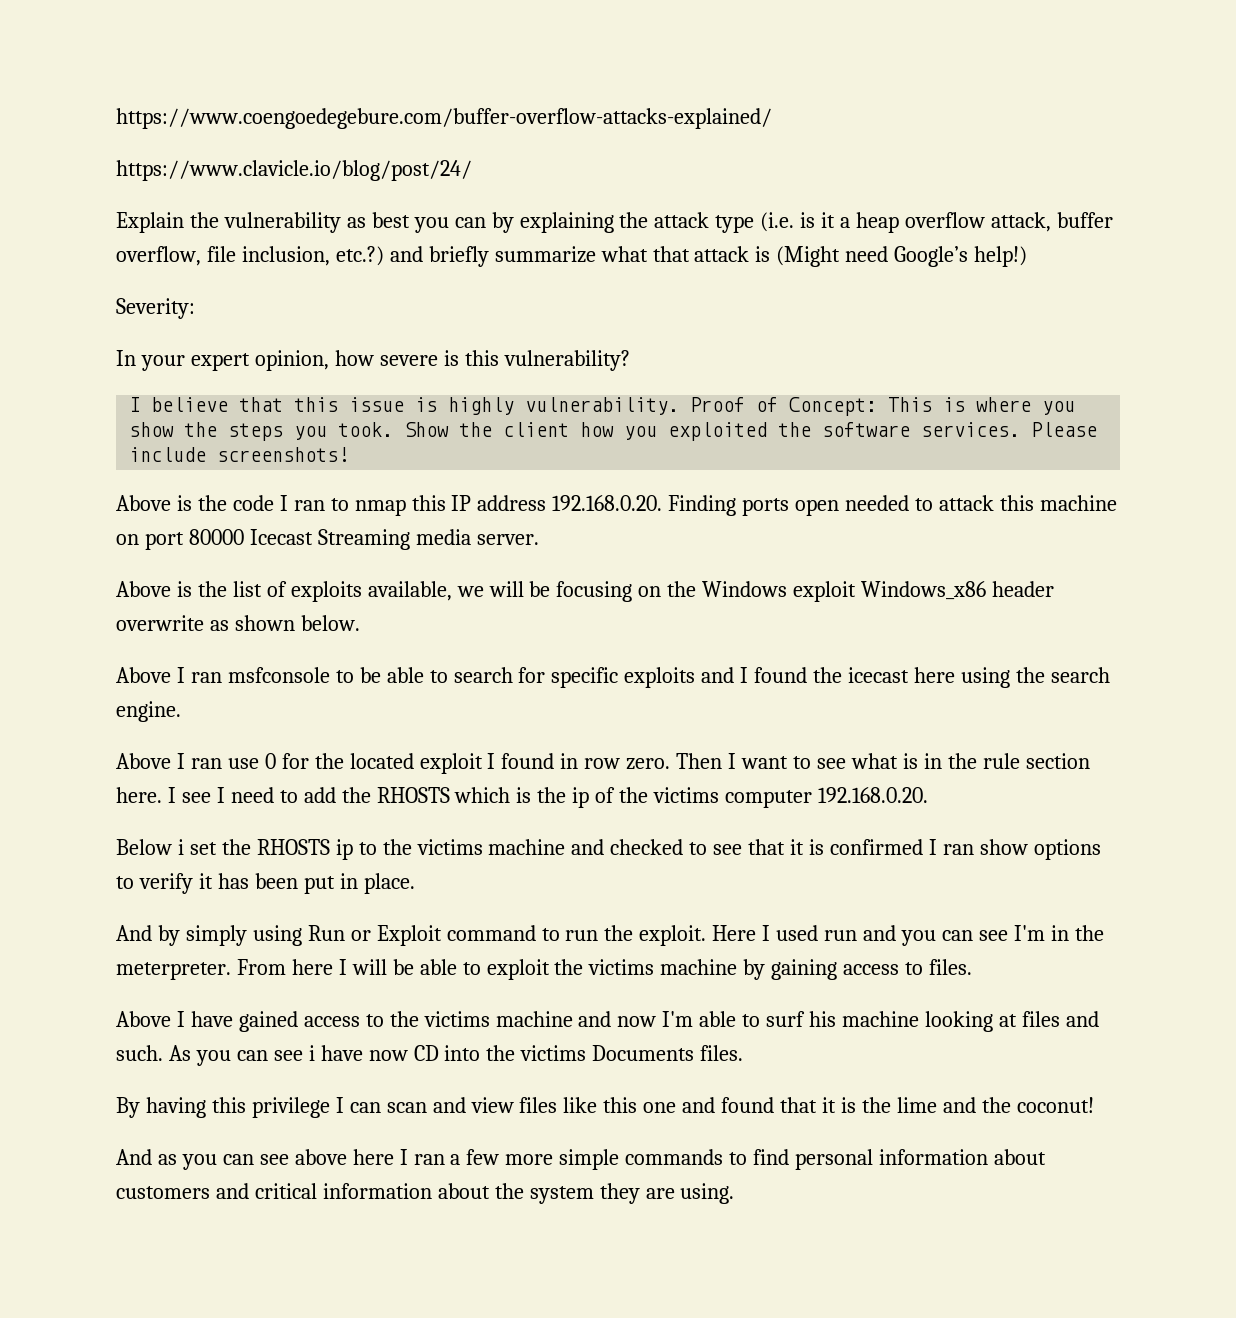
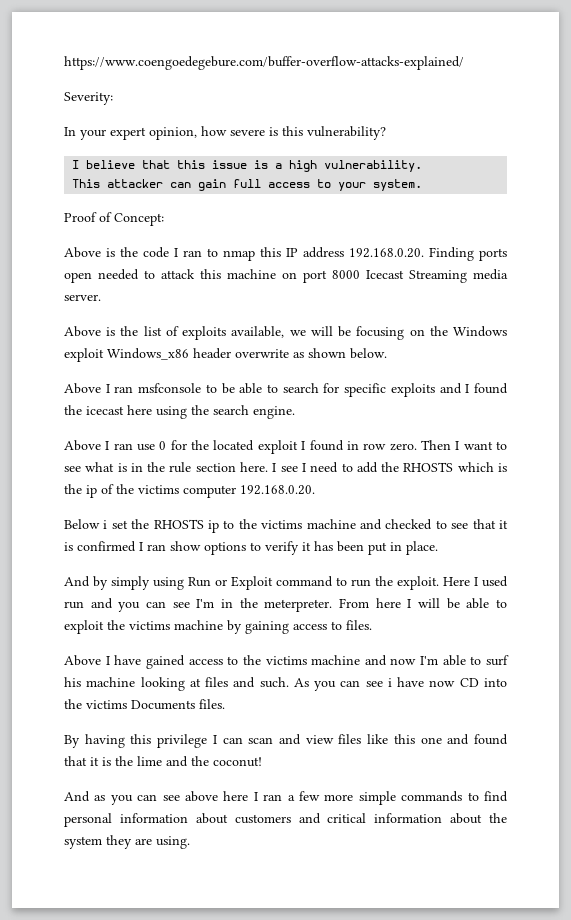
[116,160,472,181] [116,212,1113,233] [116,246,1028,267] // https://www.clavicle.io/blog/post/24/ // Explain the vulnerability as best you can by explaining the attack type (i.e. is it a heap overflow attack, buffer overflow, file inclusion, etc.?) and briefly summarize what that attack is (Might need Google’s help!) -> (464, 63) none
[448,397,515,415] highly -> [275,160,318,172] a high
[690,397,1076,416] [129,422,1098,441] [129,447,350,462] Proof of Concept: This is where you show the steps you took. Show the client how you exploited the software services. Please include screenshots! -> [72,179,423,191] [64,212,164,226] // This attacker can gain full access to your system. // Proof of Concept:
[188,529,244,545] 80000 -> [332,270,360,279] 8000

